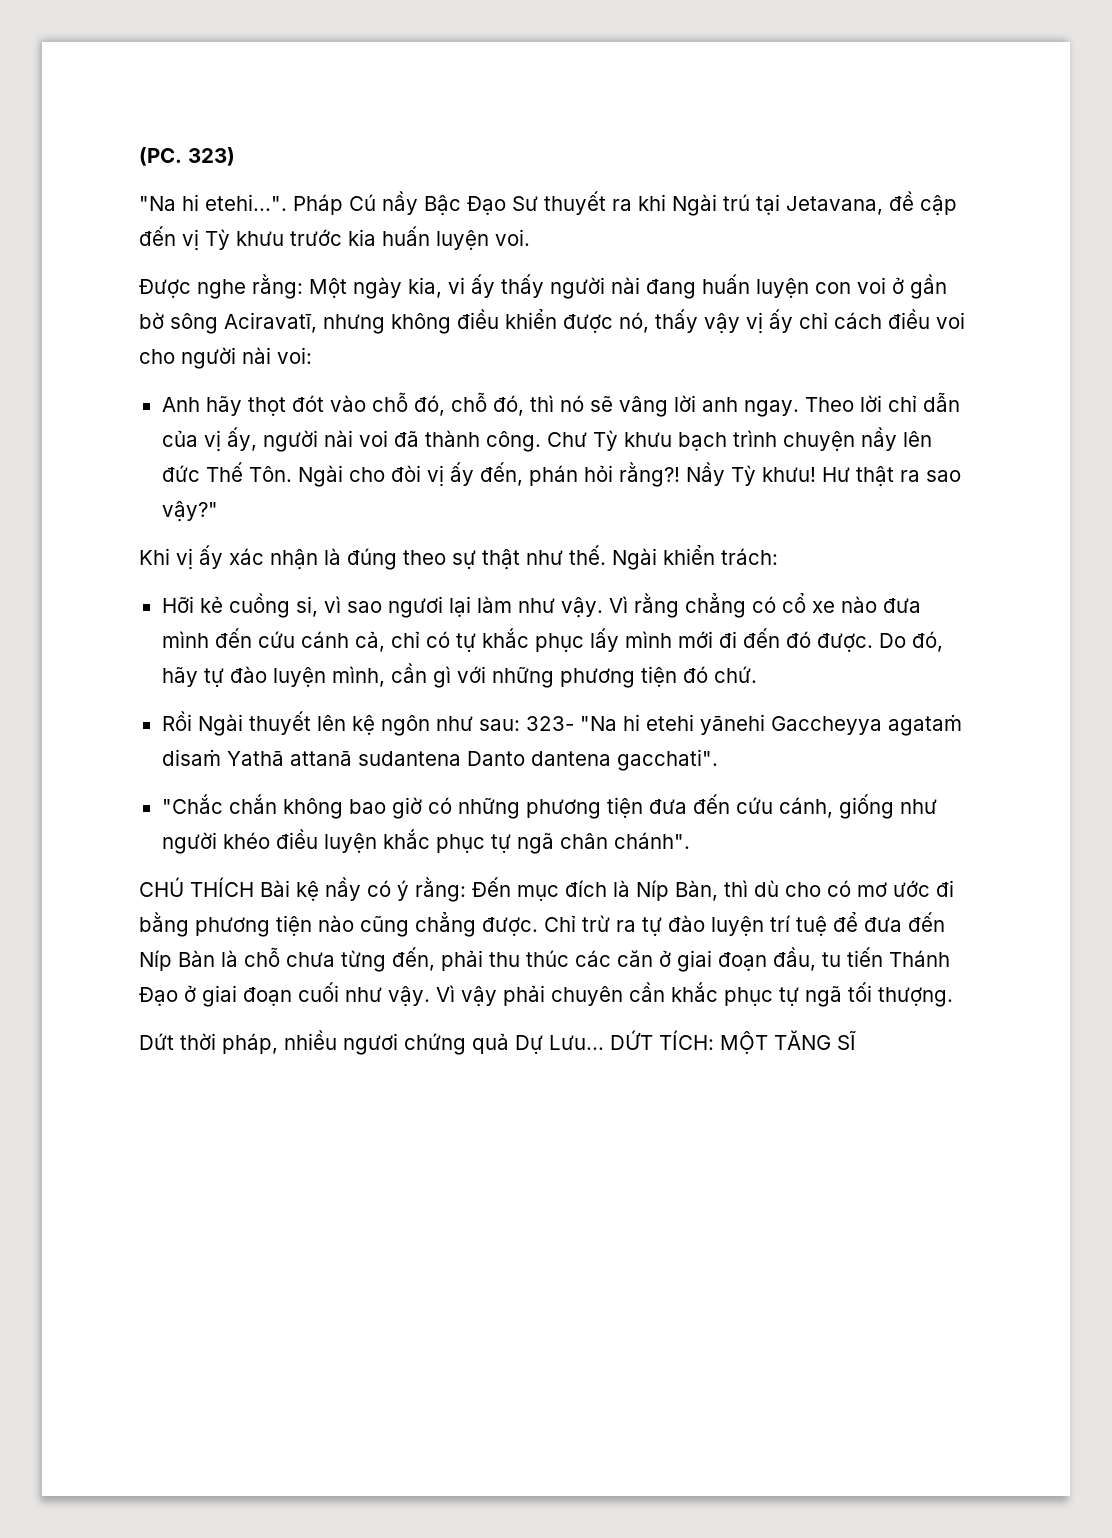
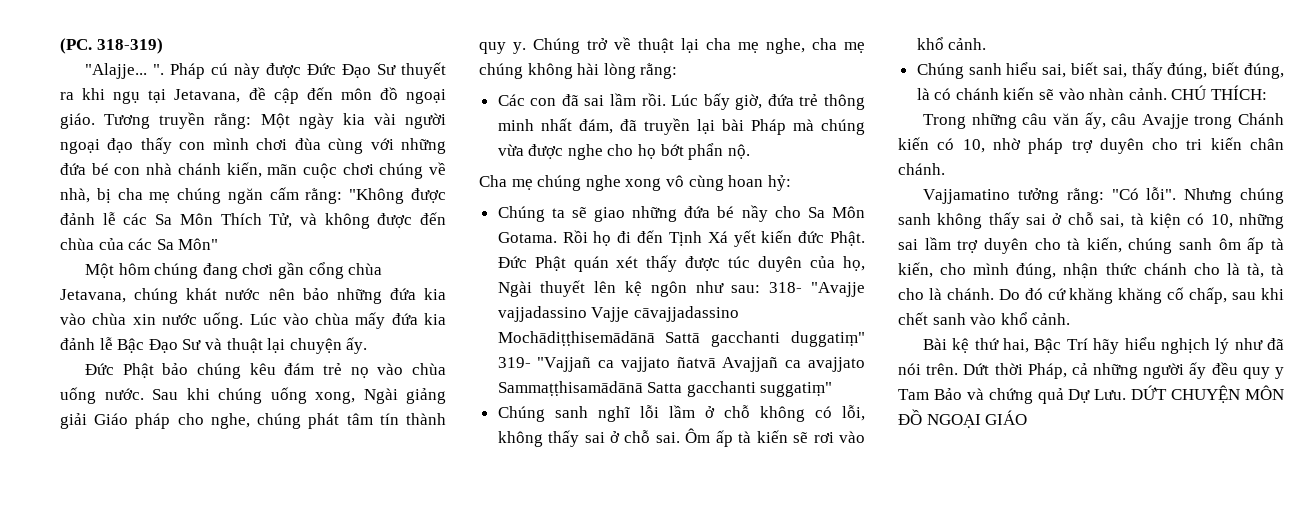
[188,147,235,166] [139,191,461,216] 323) // "Na hi etehi...". Pháp Cú nầy Bậc -> [96,38,163,54] [84,63,336,79] 318-319) // "Alajje... ". Pháp cú này được Đức
[672,194,750,216] Ngài trú -> [113,91,141,104] ngụ
[182,226,530,251] [139,274,947,299] [139,309,965,334] [139,347,312,369] [161,392,960,417] [161,427,932,452] [161,462,961,487] [161,501,218,522] [139,545,778,570] [161,593,921,618] [161,628,943,653] [161,663,757,688] [161,711,192,731] vị Tỳ khưu trước kia huấn luyện voi. // Được nghe rằng: Một ngày kia, vi ấy thấy người nài đang huấn luyện con voi ở gần bờ sông Aciravatī, nhưng không điều khiển được nó, thấy vậy vị ấy chỉ cách điều voi cho người nài voi: // Anh hãy thọt đót vào chỗ đó, chỗ đó, thì nó sẽ vâng lời anh ngay. Theo lời chỉ dẫn của vị ấy, người nài voi đã thành công. Chư Tỳ khưu bạch trình chuyện nầy lên đức Thế Tôn. Ngài cho đòi vị ấy đến, phán hỏi rằng?! Nầy Tỳ khưu! Hư thật ra sao vậy?" // Khi vị ấy xác nhận là đúng theo sự thật như thế. Ngài khiển trách: // Hỡi kẻ cuồng si, vì sao ngươi lại làm như vậy. Vì rằng chẳng có cổ xe nào đưa mình đến cứu cánh cả, chỉ có tự khắc phục lấy mình mới đi đến đó được. Do đó, hãy tự đào luyện mình, cần gì với những phương tiện đó chứ. // Rồi -> [340,87,446,104] [60,112,446,129] [60,137,447,154] [60,162,446,179] [60,187,446,204] [60,212,446,229] [60,238,219,250] [84,262,383,279] [60,288,446,304] [60,312,446,329] [60,337,368,354] [84,363,446,379] [60,387,446,404] [60,413,447,429] [479,37,865,54] [479,63,678,79] [497,93,865,110] [497,118,865,135] [497,143,750,160] [479,175,791,191] [497,205,865,222] [497,230,865,247] [497,255,865,272] môn đồ ngoại giáo. Tương truyền rằng: Một ngày kia vài người ngoại đạo thấy con mình chơi đùa cùng với những đứa bé con nhà chánh kiến, mãn cuộc chơi chúng về nhà, bị cha mẹ chúng ngăn cấm rằng: "Không được đảnh lễ các Sa Môn Thích Tử, và không được đến chùa của các Sa Môn" // Một hôm chúng đang chơi gần cổng chùa Jetavana, chúng khát nước nên bảo những đứa kia vào chùa xin nước uống. Lúc vào chùa mấy đứa kia đảnh lễ Bậc Đạo Sư và thuật lại chuyện ấy. // Đức Phật bảo chúng kêu đám trẻ nọ vào chùa uống nước. Sau khi chúng uống xong, Ngài giảng giải Giáo pháp cho nghe, chúng phát tâm tín thành quy y. Chúng trở về thuật lại cha mẹ nghe, cha mẹ chúng không hài lòng rằng: // Các con đã sai lầm rồi. Lúc bấy giờ, đứa trẻ thông minh nhất đám, đã truyền lại bài Pháp mà chúng vừa được nghe cho họ bớt phẩn nộ. // Cha mẹ chúng nghe xong vô cùng hoan hỷ: // Chúng ta sẽ giao những đứa bé nầy cho Sa Môn Gotama. Rồi họ đi đến Tịnh Xá yết kiến đức Phật. Đức Phật quán xét thấy được túc duyên của họ,
[525,714,962,736] [161,749,718,771] [161,794,937,819] [161,829,690,854] [139,877,954,902] [139,912,945,937] [139,947,950,972] [139,982,953,1007] [139,1030,856,1055] 323- "Na hi etehi yānehi Gaccheyya agataṁ disaṁ Yathā attanā sudantena Danto dantena gacchati". // "Chắc chắn không bao giờ có những phương tiện đưa đến cứu cánh, giống như người khéo điều luyện khắc phục tự ngã chân chánh". // CHÚ THÍCH Bài kệ nầy có ý rằng: Đến mục đích là Níp Bàn, thì dù cho có mơ ước đi bằng phương tiện nào cũng chẳng được. Chỉ trừ ra tự đào luyện trí tuệ để đưa đến Níp Bàn là chỗ chưa từng đến, phải thu thúc các căn ở giai đoạn đầu, tu tiến Thánh Đạo ở giai đoạn cuối như vậy. Vì vậy phải chuyên cần khắc phục tự ngã tối thượng. // Dứt thời pháp, nhiều ngươi chứng quả Dự Lưu... DỨT TÍCH: MỘT TĂNG SĨ -> [769,282,865,297] [497,306,739,322] [497,331,865,347] [497,357,865,372] [497,381,833,397] [497,405,865,422] [497,428,865,447] [916,37,987,50] [916,62,1284,79] [916,85,1268,100] [922,112,1284,129] [898,137,1284,154] [898,163,945,175] [922,187,1284,204] [898,212,1284,229] [898,237,1284,254] [898,262,1284,279] [898,287,1284,304] [898,312,1071,325] [922,337,1284,354] [898,362,1284,379] [898,385,1284,404] [898,409,1028,428] 318- "Avajje vajjadassino Vajje cāvajjadassino Mochādiṭṭhisemādānā Sattā gacchanti duggatiṃ" 319- "Vajjañ ca vajjato ñatvā Avajjañ ca avajjato Sammaṭṭhisamādānā Satta gacchanti suggatiṃ" // Chúng sanh nghĩ lỗi lầm ở chỗ không có lỗi, không thấy sai ở chỗ sai. Ôm ấp tà kiến sẽ rơi vào khổ cảnh. // Chúng sanh hiểu sai, biết sai, thấy đúng, biết đúng, là có chánh kiến sẽ vào nhàn cảnh. CHÚ THÍCH: // Trong những câu văn ấy, câu Avajje trong Chánh kiến có 10, nhờ pháp trợ duyên cho tri kiến chân chánh. // Vajjamatino tưởng rằng: "Có lỗi". Nhưng chúng sanh không thấy sai ở chỗ sai, tà kiện có 10, những sai lầm trợ duyên cho tà kiến, chúng sanh ôm ấp tà kiến, cho mình đúng, nhận thức chánh cho là tà, tà cho là chánh. Do đó cứ khăng khăng cố chấp, sau khi chết sanh vào khổ cảnh. // Bài kệ thứ hai, Bậc Trí hãy hiểu nghịch lý như đã nói trên. Dứt thời Pháp, cả những người ấy đều quy y Tam Bảo và chứng quả Dự Lưu. DỨT CHUYỆN MÔN ĐỒ NGOẠI GIÁO

